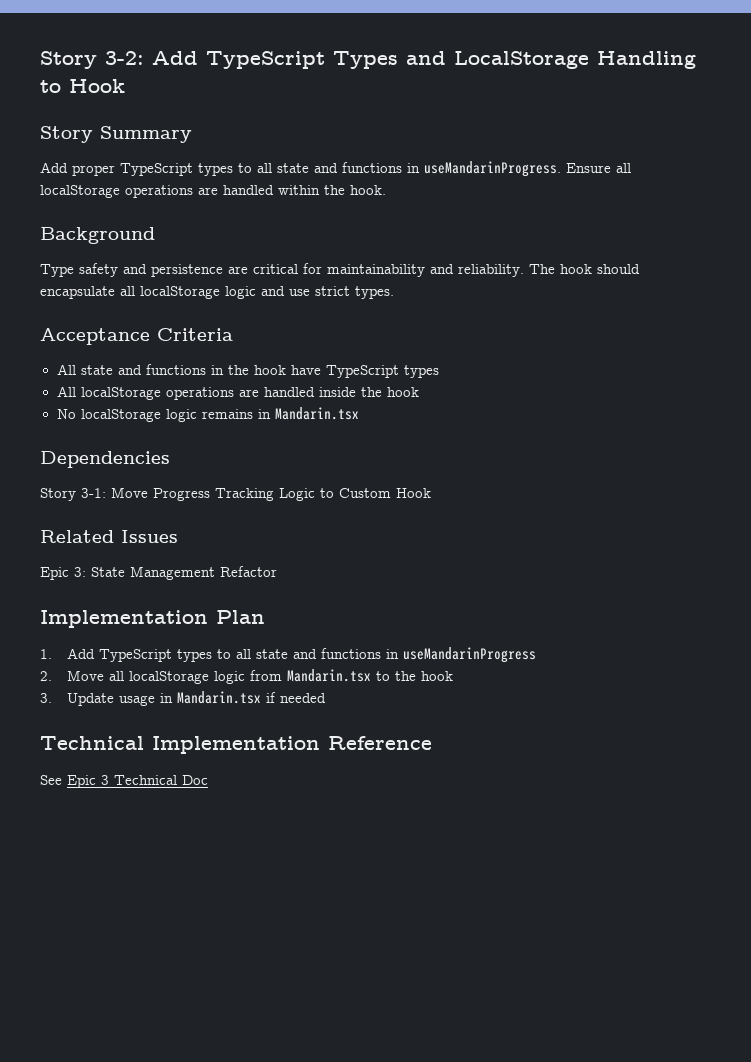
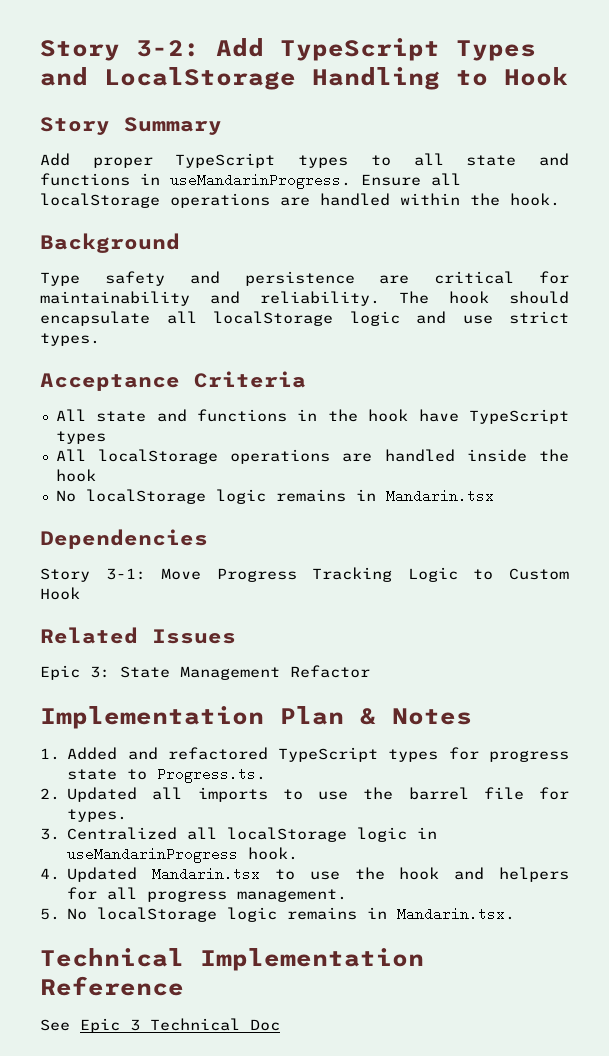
(265, 617) none -> [360,708,472,725] & Notes
[67,647,537,663] [40,670,283,684] Add TypeScript types to all state and functions in useMandarinProgress // 2. Move all localStorage logic from -> [67,747,569,762] [67,767,267,783] [40,787,569,802] [67,809,128,822] [40,827,438,842] [67,847,299,863] [40,867,138,882] Added and refactored TypeScript types for progress state to Progress.ts. // 2. Updated all imports to use the barrel file for types. // 3. Centralized all localStorage logic in useMandarinProgress hook. // 4. Updated
[395,671,454,681] [40,691,327,706] the hook // 3. Update usage in Mandarin.tsx if needed -> [309,867,569,882] [67,887,348,902] [40,907,516,922] use the hook and helpers for all progress management. // 5. No localStorage logic remains in Mandarin.tsx.

